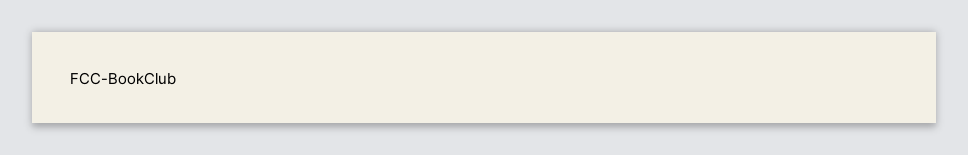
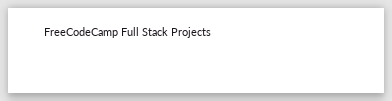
[70,72,176,85] FCC-BookClub -> [44,27,211,38] FreeCodeCamp Full Stack Projects

